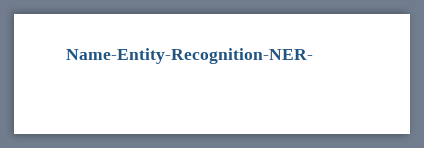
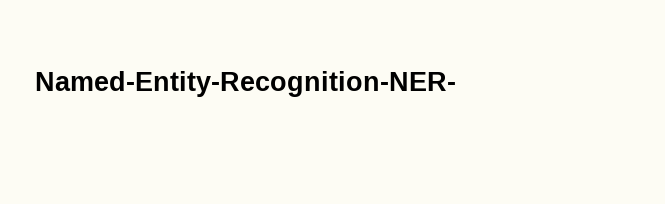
[66,48,313,64] Name-Entity-Recognition-NER- -> [35,71,456,97] Named-Entity-Recognition-NER-

